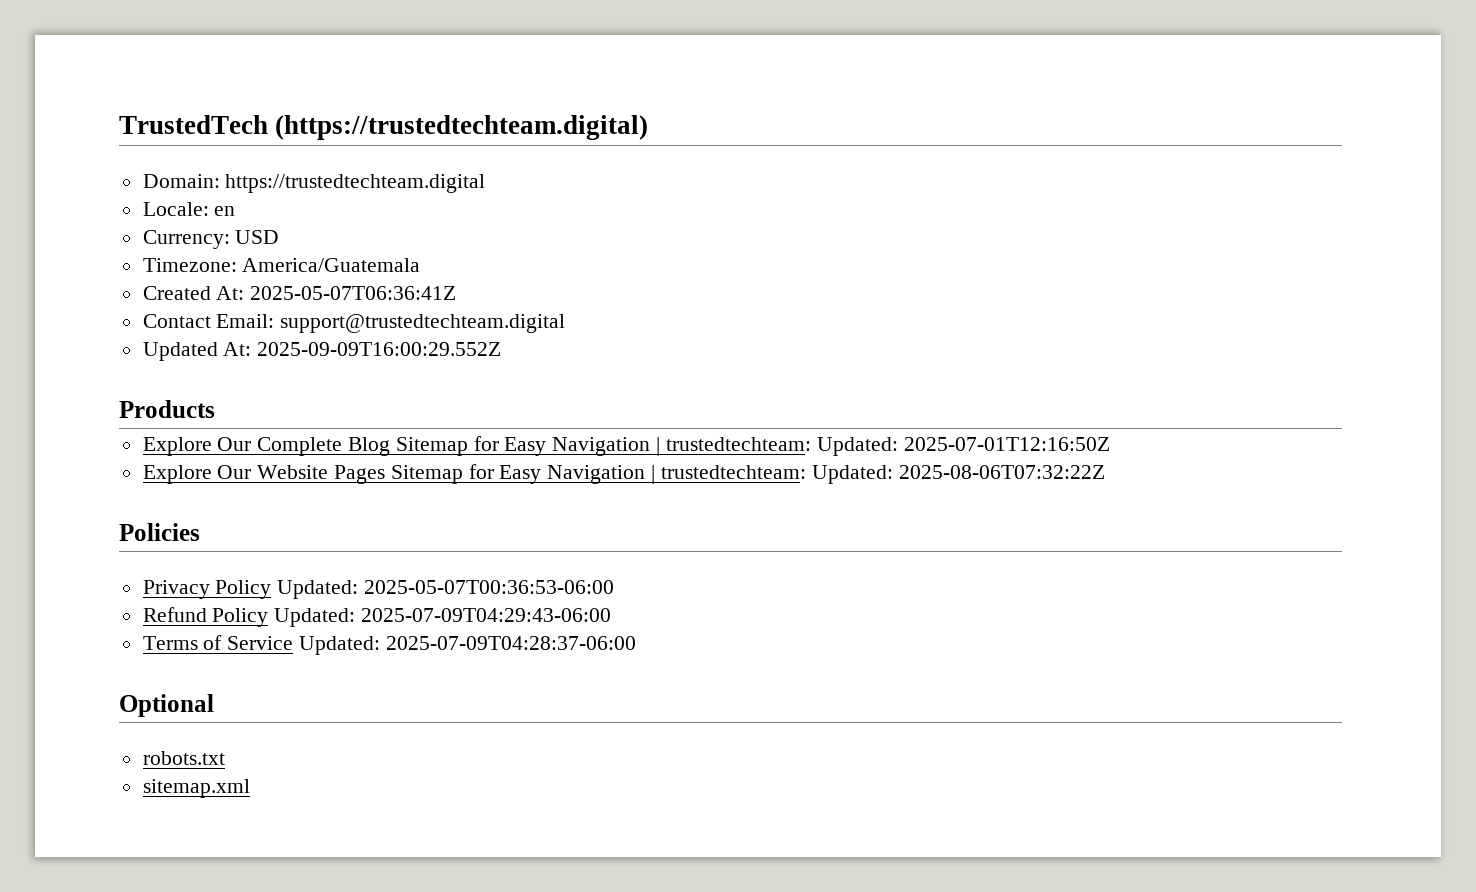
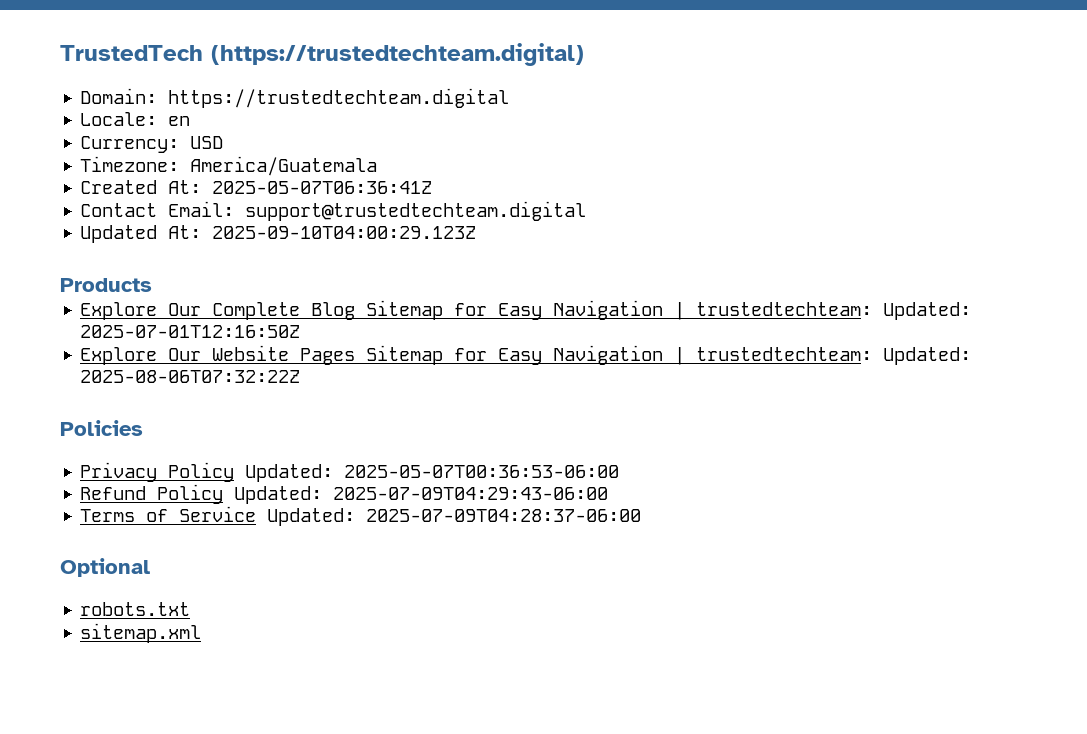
[257,342,502,356] 2025-09-09T16:00:29.552Z -> [212,226,477,239] 2025-09-10T04:00:29.123Z

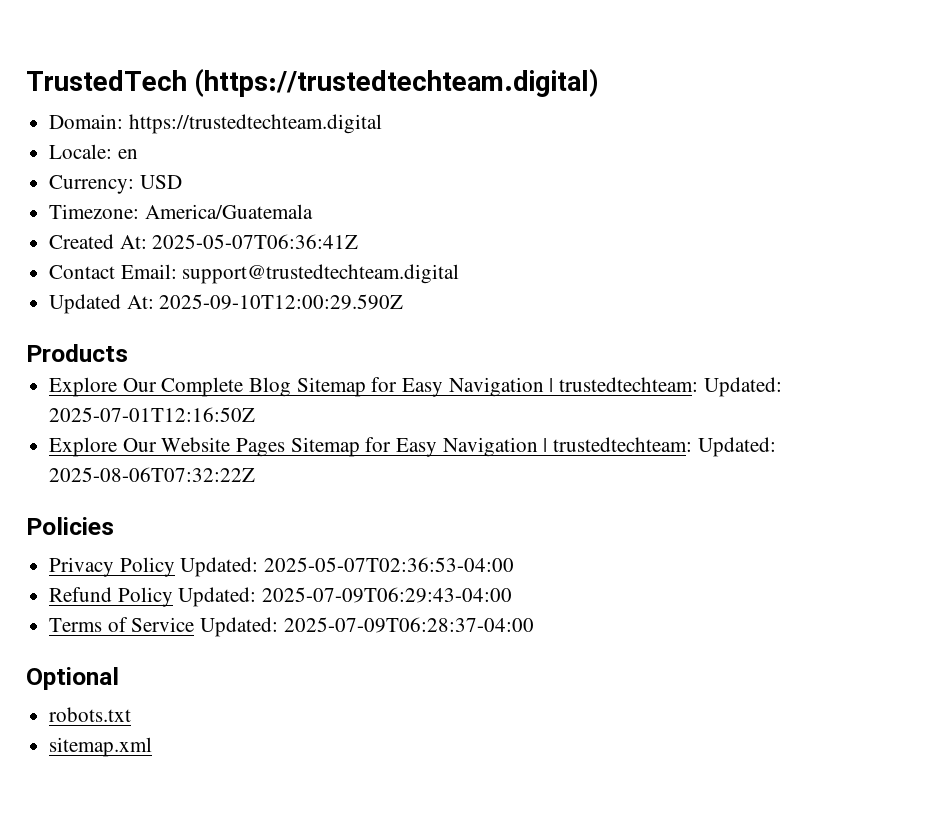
[212,226,477,239] 2025-09-10T04:00:29.123Z -> [159,294,404,310] 2025-09-10T12:00:29.590Z
[344,465,620,478] 2025-05-07T00:36:53-06:00 -> [264,557,515,572] 2025-05-07T02:36:53-04:00
[333,487,609,500] 2025-07-09T04:29:43-06:00 -> [262,587,513,603] 2025-07-09T06:29:43-04:00
[366,509,642,522] 2025-07-09T04:28:37-06:00 -> [283,617,534,633] 2025-07-09T06:28:37-04:00

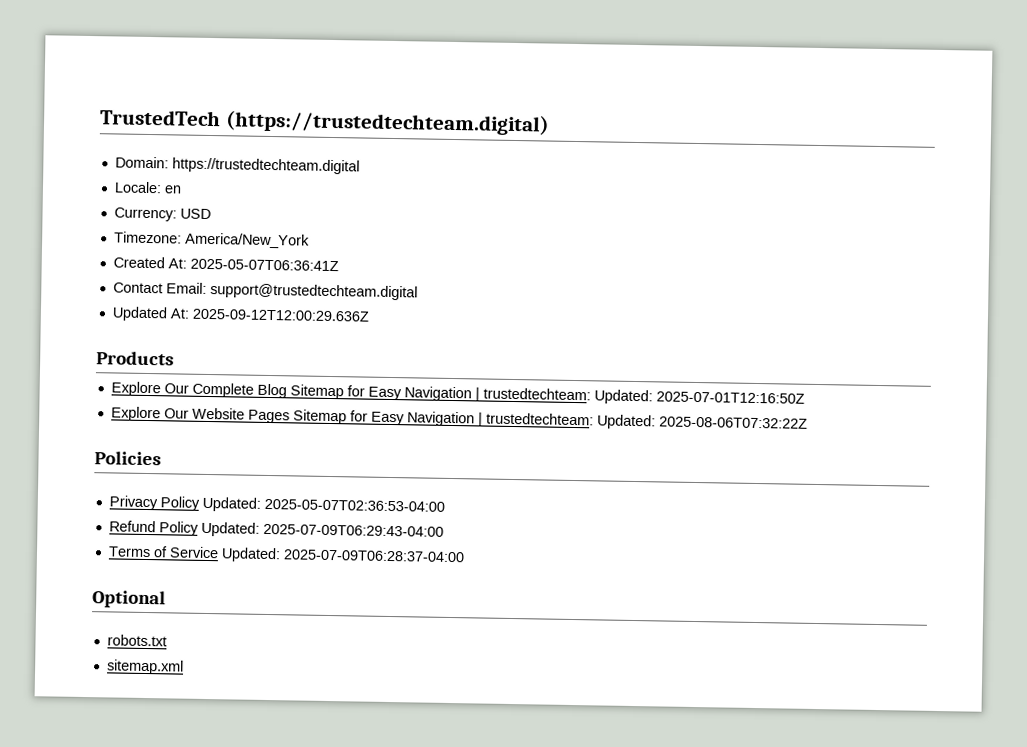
[144,204,313,219] America/Guatemala -> [184,232,310,249] America/New_York
[159,294,404,310] 2025-09-10T12:00:29.590Z -> [191,308,369,322] 2025-09-12T12:00:29.636Z

